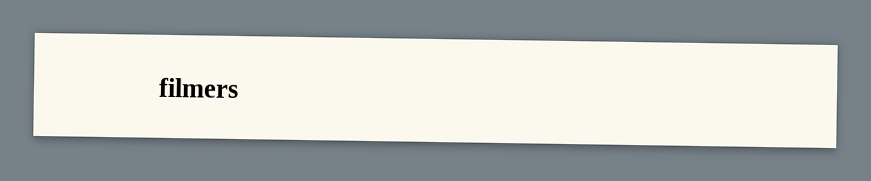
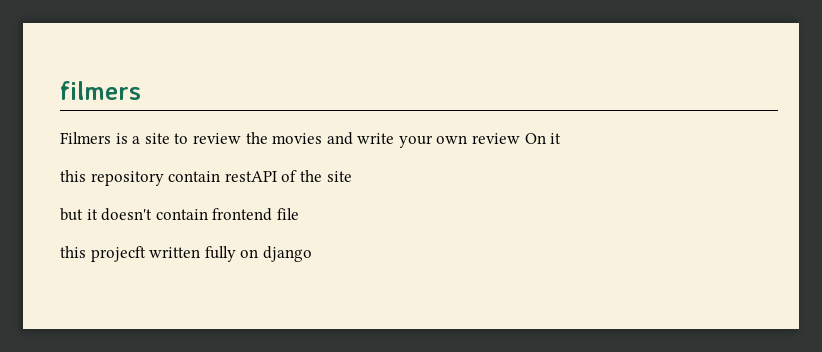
(239, 87) none -> [60,132,562,148] [60,170,352,186] [60,208,299,221] [60,246,312,262] // Filmers is a site to review the movies and write your own review On it // this repository contain restAPI of the site // but it doesn't contain frontend file // this projecft written fully on django

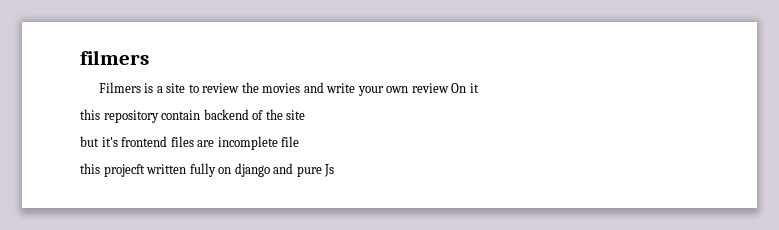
[224,171,277,182] restAPI -> [203,109,249,120] backend
[86,208,273,221] it doesn't contain frontend -> [101,136,278,150] it's frontend files are incomplete
(312, 254) none -> [273,163,335,177] and pure Js

